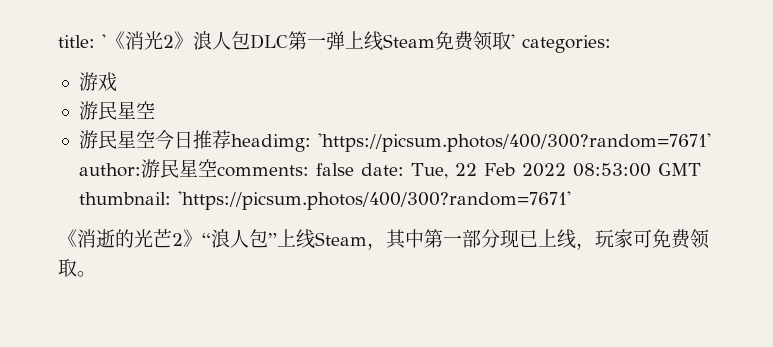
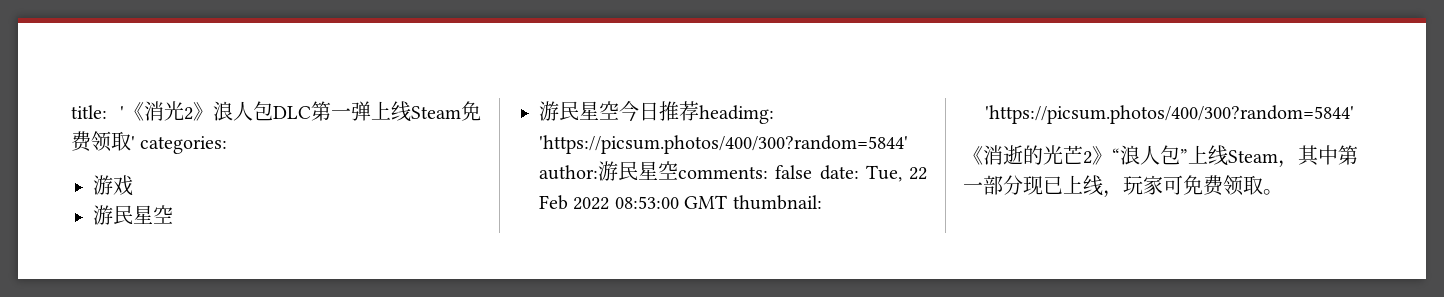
[317,133,711,152] 'https://picsum.photos/400/300?random=7671' -> [539,135,908,154] 'https://picsum.photos/400/300?random=5844'
[177,191,571,210] 'https://picsum.photos/400/300?random=7671' -> [985,105,1354,124] 'https://picsum.photos/400/300?random=5844'

